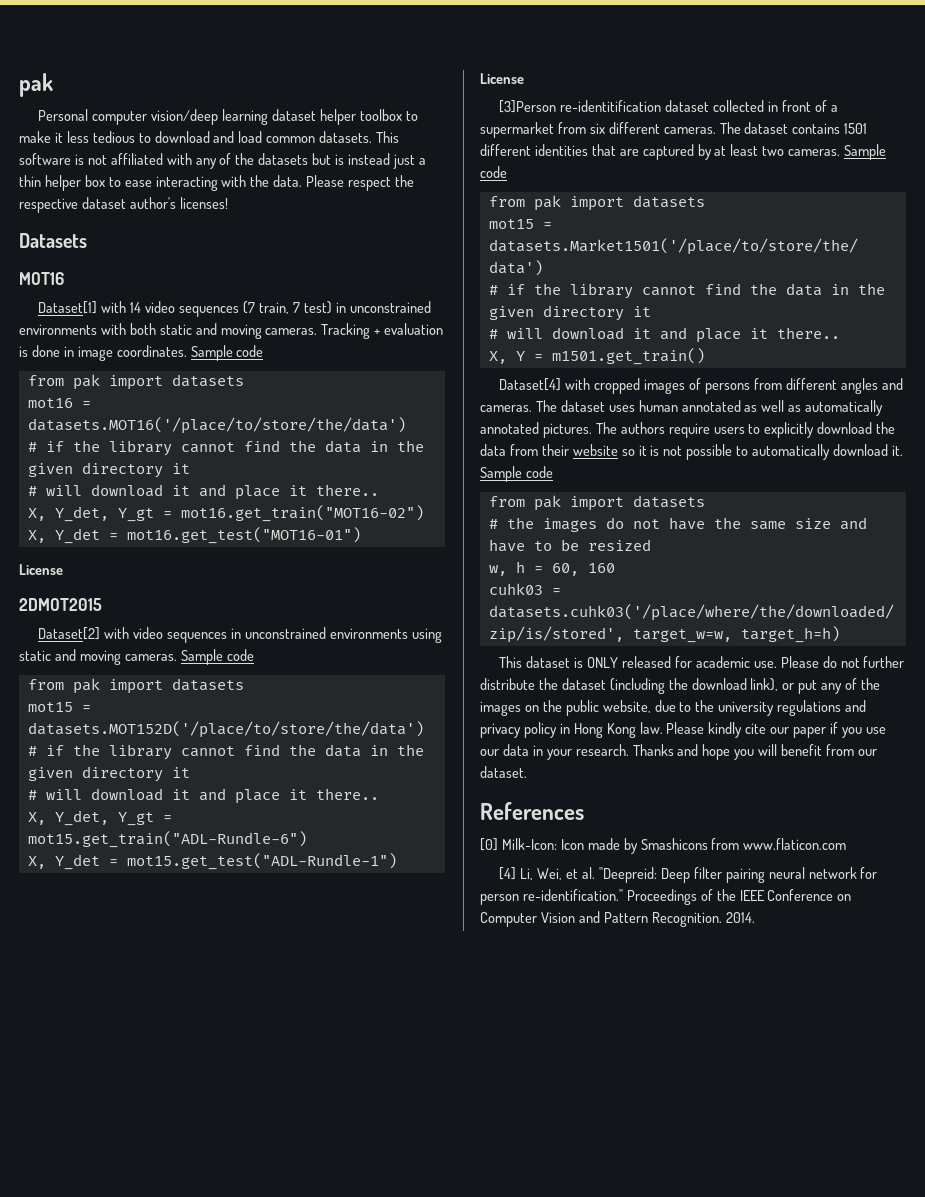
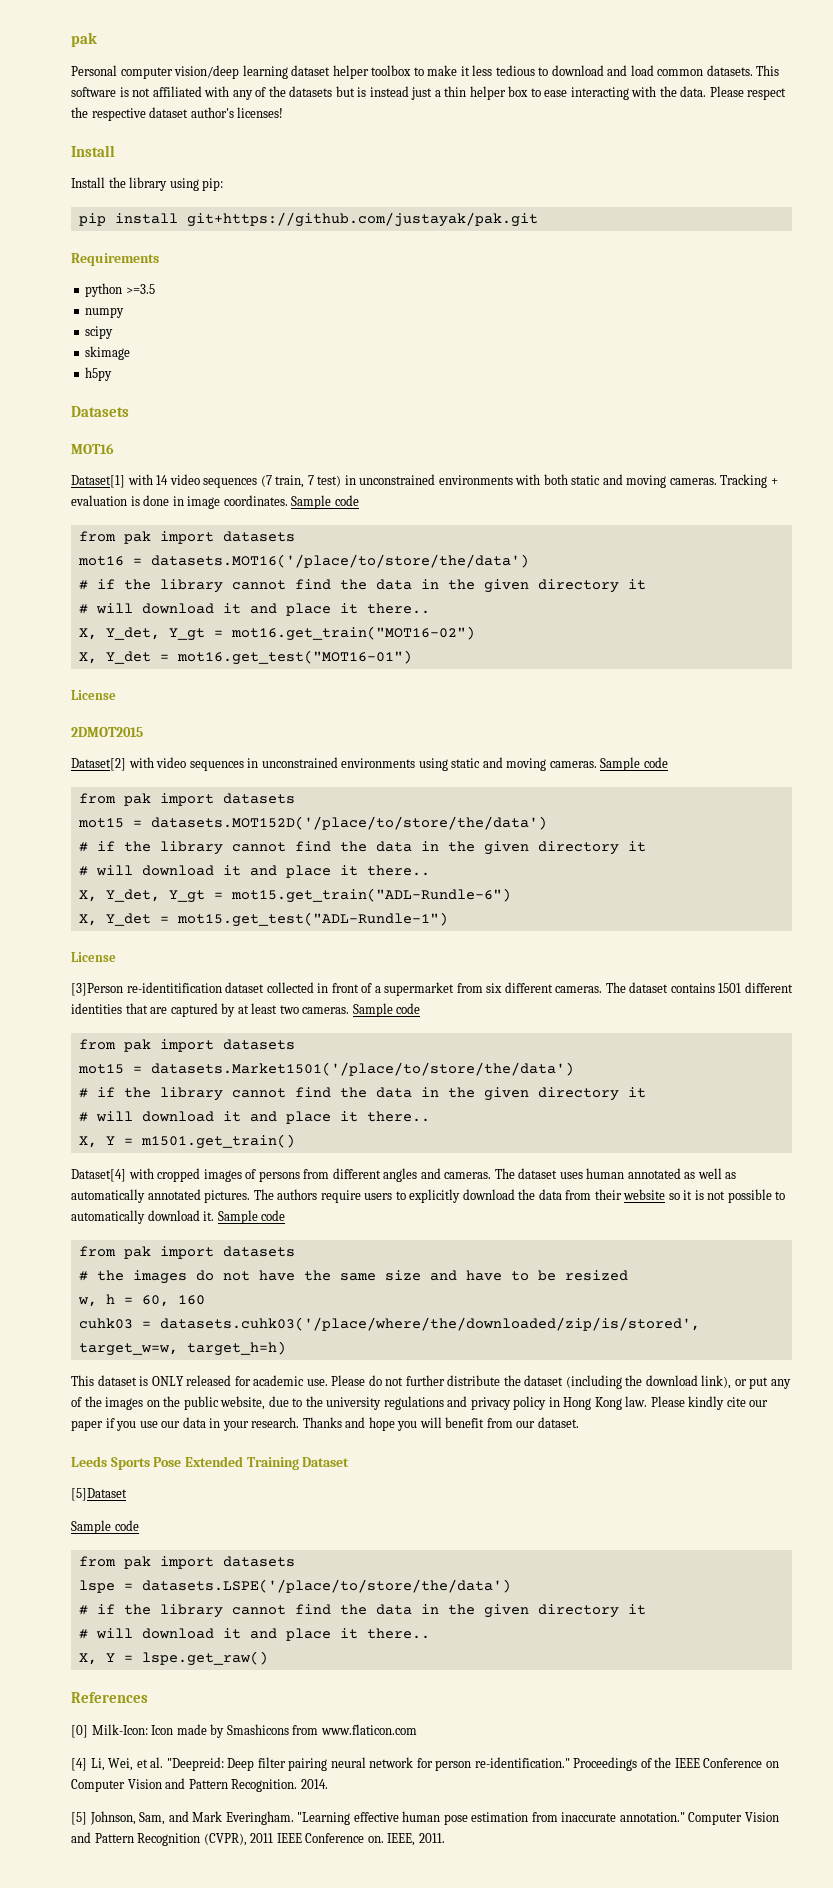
(228, 203) none -> [71,145,115,157] [71,177,224,191] [78,212,538,227] [71,253,159,266] [85,283,155,297] [85,307,125,318] [85,326,114,339] [85,346,131,360] [85,367,113,381] // Install // Install the library using pip: // pip install git+https://github.com/justayak/pak.git // Requirements // python >=3.5 // numpy // scipy // skimage // h5py
(527, 772) none -> [71,1456,350,1470] [71,1488,127,1501] [71,1520,139,1534] [78,1556,295,1569] [78,1579,511,1593] [78,1604,646,1618] [78,1628,430,1641] [78,1651,268,1666] // Leeds Sports Pose Extended Training Dataset // [5]Dataset // Sample code // from pak import datasets // lspe = datasets.LSPE('/place/to/store/the/data') // # if the library cannot find the data in the given directory it // # will download it and place it there.. // X, Y = lspe.get_raw()
(755, 917) none -> [71,1811,779,1825] [71,1832,445,1846] // [5] Johnson, Sam, and Mark Everingham. "Learning effective human pose estimation from inaccurate annotation." Computer Vision and Pattern Recognition (CVPR), 2011 IEEE Conference on. IEEE, 2011.

